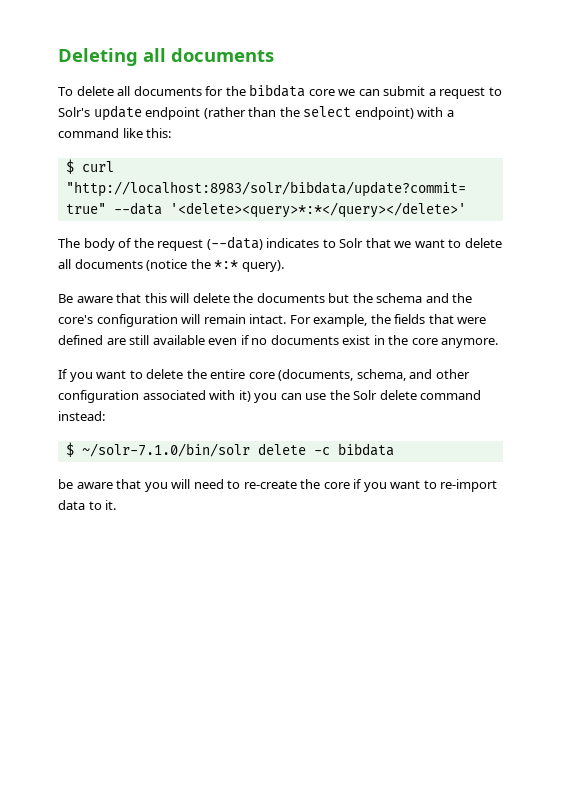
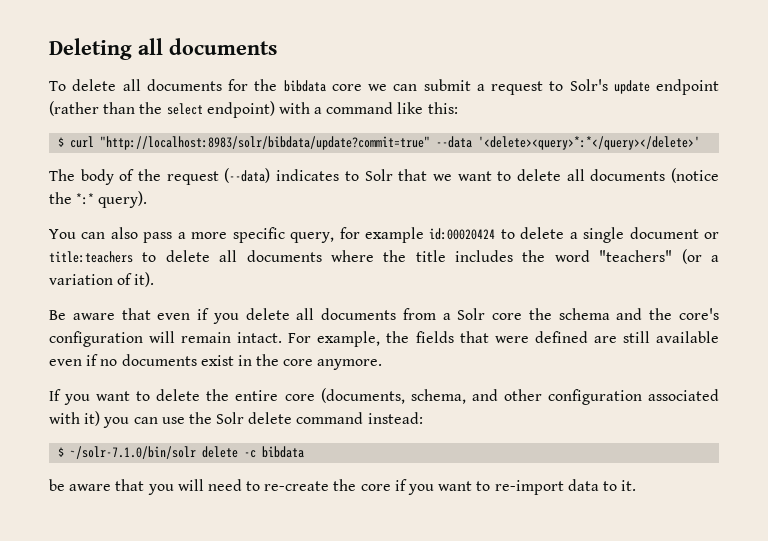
[58,293,350,303] Be aware that this will delete the documents but -> [49,227,719,243] [49,249,719,264] [49,272,155,287] [49,308,523,324] You can also pass a more specific query, for example id:00020424 to delete a single document or title:teachers to delete all documents where the title includes the word "teachers" (or a variation of it). // Be aware that even if you delete all documents from a Solr core

